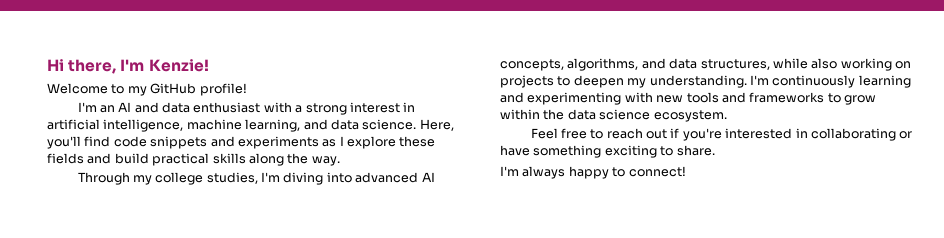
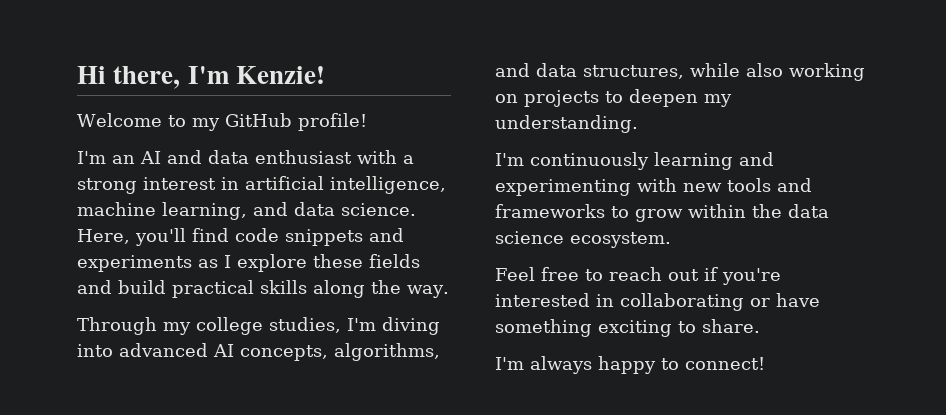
(747, 81) none -> (638, 124) //

